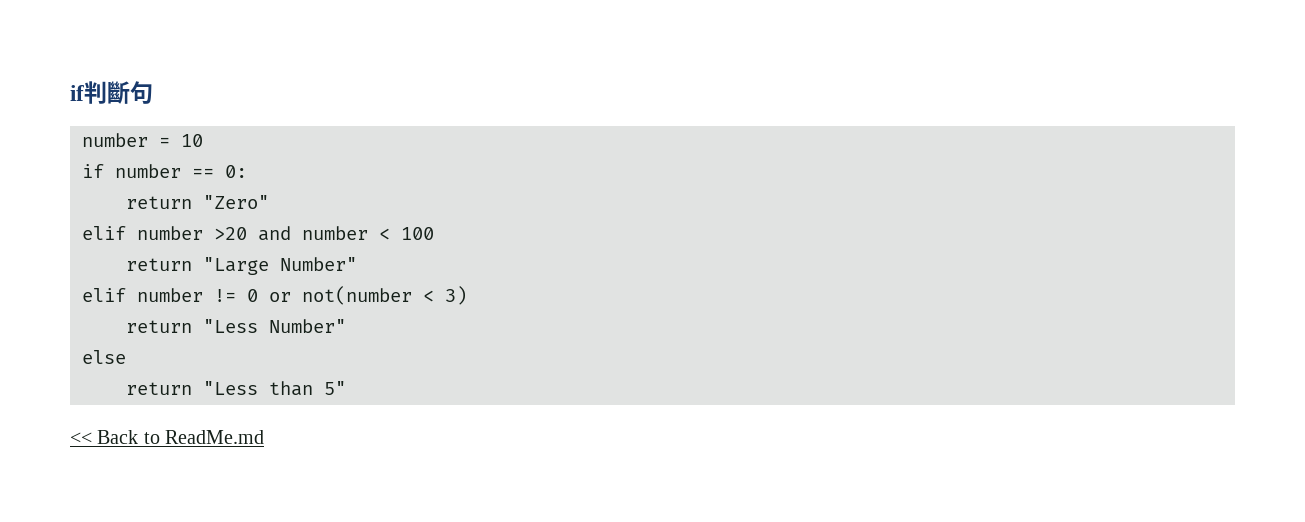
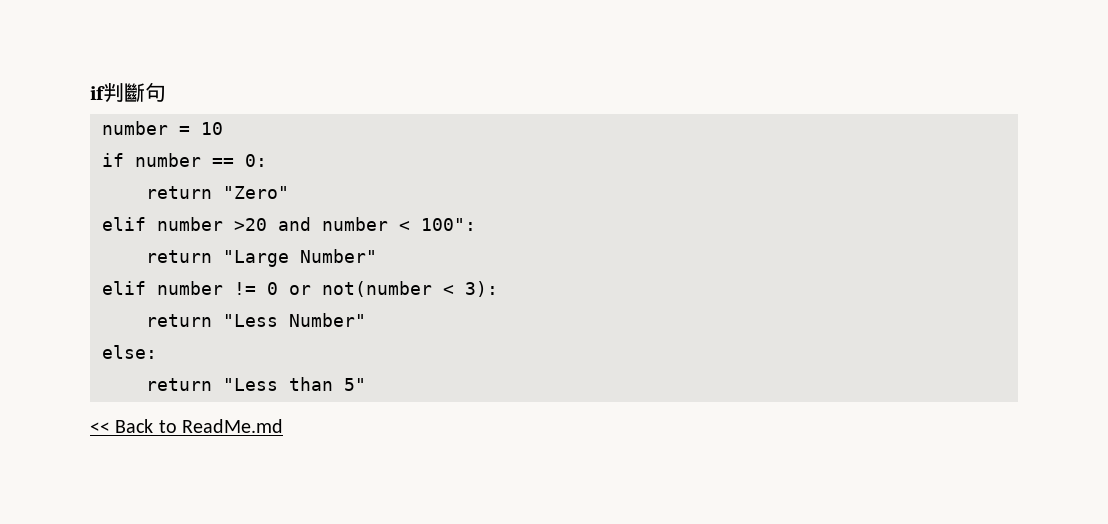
[401,227,434,240] 100 -> [421,218,476,231] 100":
[445,286,467,305] 3) -> [465,281,498,297] 3):
[82,350,126,364] else -> [102,345,157,359] else:

